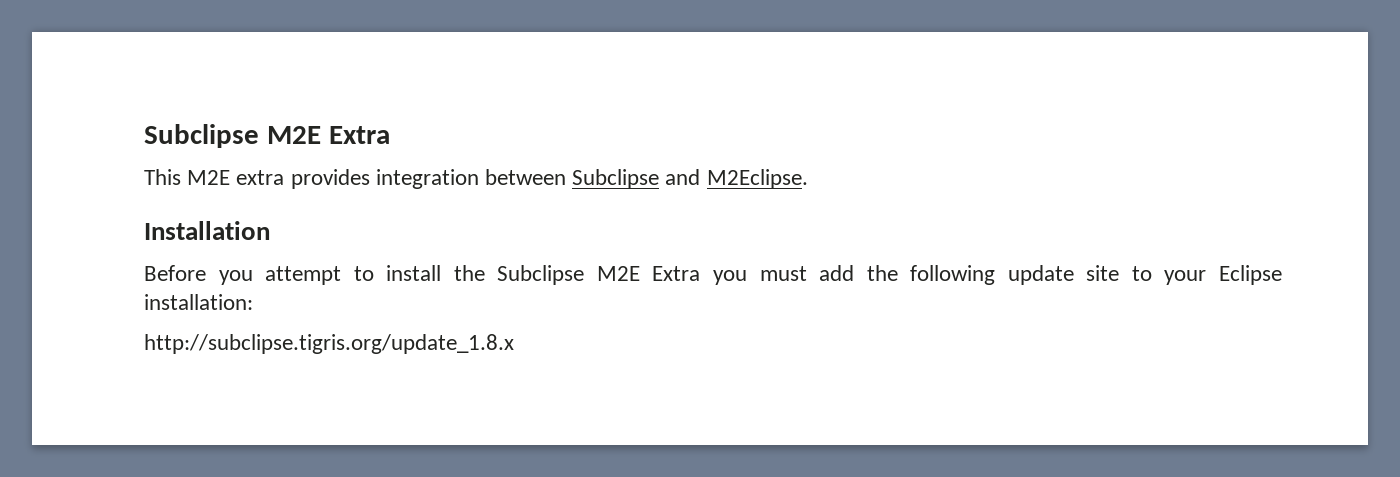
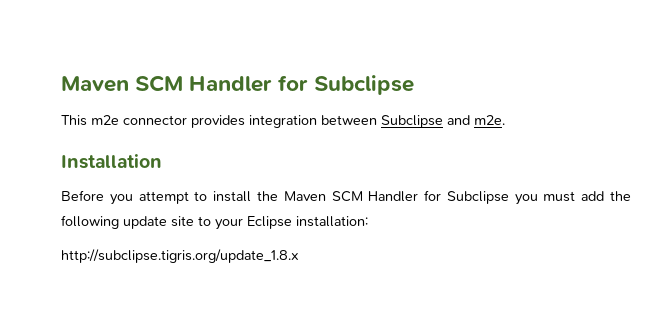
[144,124,390,148] Subclipse M2E Extra -> [61,75,415,95] Maven SCM Handler for Subclipse
[187,170,285,185] M2E extra -> [91,115,187,125] m2e connector
[706,169,808,189] M2Eclipse. -> [474,115,505,125] m2e.
[497,265,701,285] Subclipse M2E Extra -> [283,190,509,204] Maven SCM Handler for Subclipse

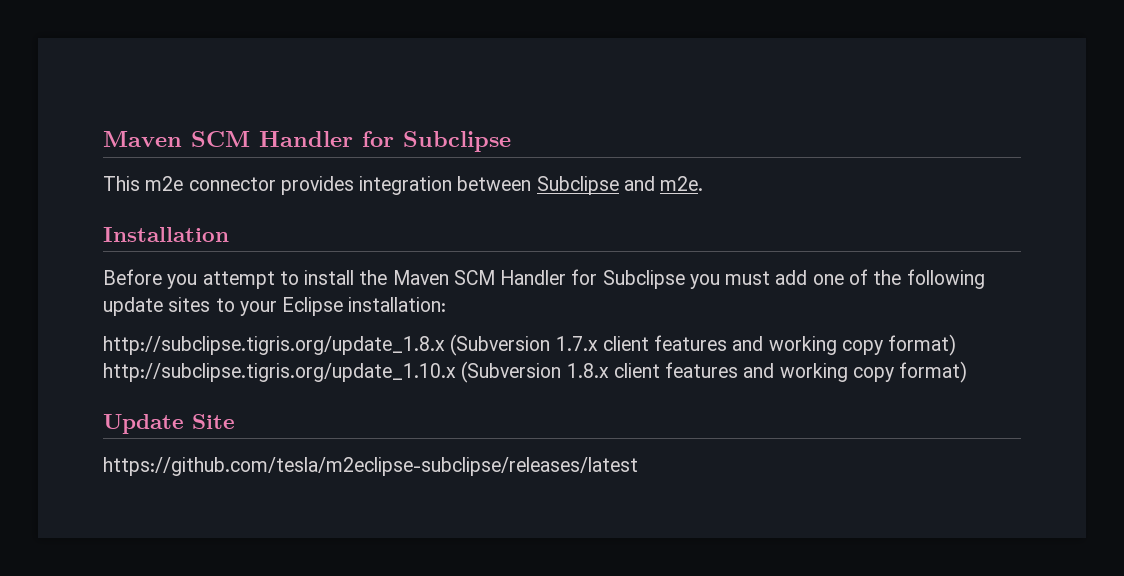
(605, 196) none -> [812,269,868,285] one of
[171,216,194,227] site -> [168,297,211,312] sites
(299, 256) none -> [450,334,957,356] [103,361,968,383] [103,414,235,434] [103,457,638,476] (Subversion 1.7.x client features and working copy format) http://subclipse.tigris.org/update_1.10.x (Subversion 1.8.x client features and working copy format) // Update Site // https://github.com/tesla/m2eclipse-subclipse/releases/latest

